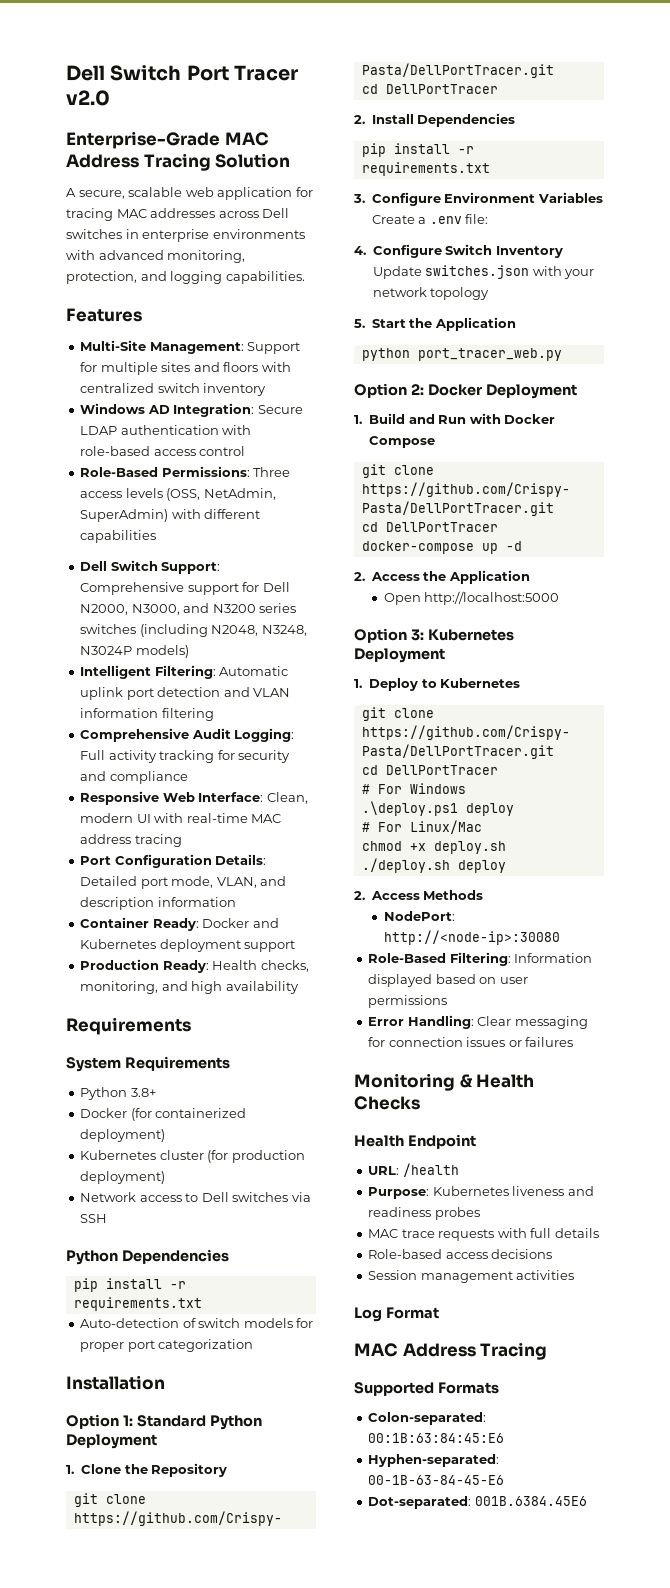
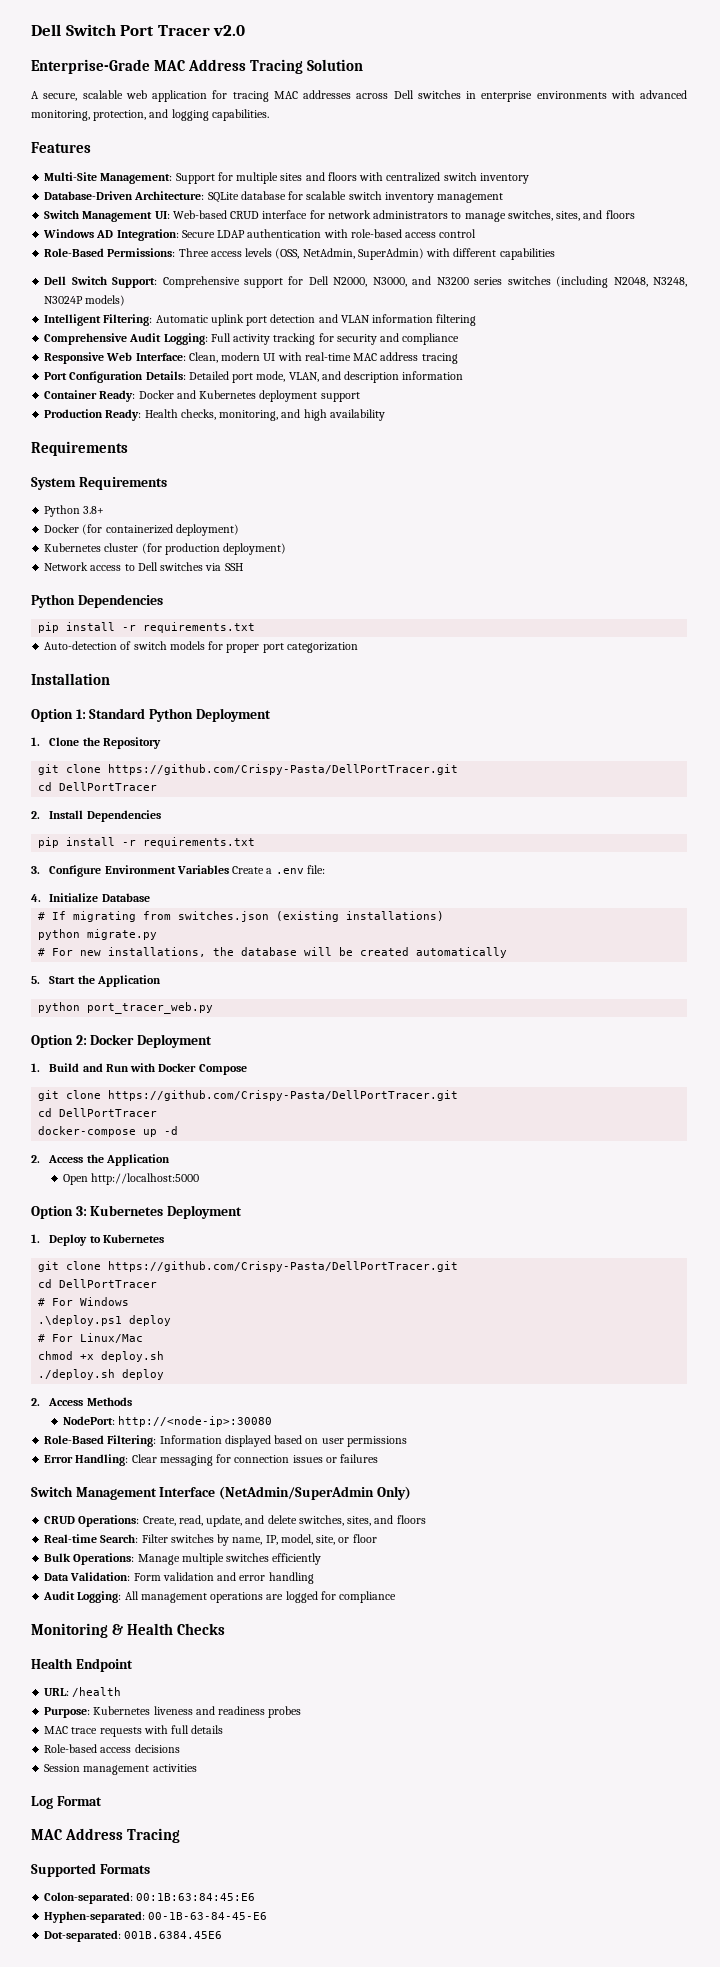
(267, 389) none -> [44,191,504,203] [44,210,635,222] // Database-Driven Architecture: SQLite database for scalable switch inventory management // Switch Management UI: Web-based CRUD interface for network administrators to manage switches, sites, and floors
[372,244,563,258] [372,265,595,279] [372,287,490,300] Configure Switch Inventory Update switches.json with your network topology -> [49,893,150,902] [38,911,445,922] [38,929,158,940] [38,947,508,958] Initialize Database // # If migrating from switches.json (existing installations) // python migrate.py // # For new installations, the database will be created automatically
(574, 1042) none -> [31,1486,411,1500] [44,1515,426,1527] [44,1534,377,1546] [44,1553,322,1565] [44,1572,314,1584] [43,1591,397,1603] // Switch Management Interface (NetAdmin/SuperAdmin Only) // CRUD Operations: Create, read, update, and delete switches, sites, and floors // Real-time Search: Filter switches by name, IP, model, site, or floor // Bulk Operations: Manage multiple switches efficiently // Data Validation: Form validation and error handling // Audit Logging: All management operations are logged for compliance

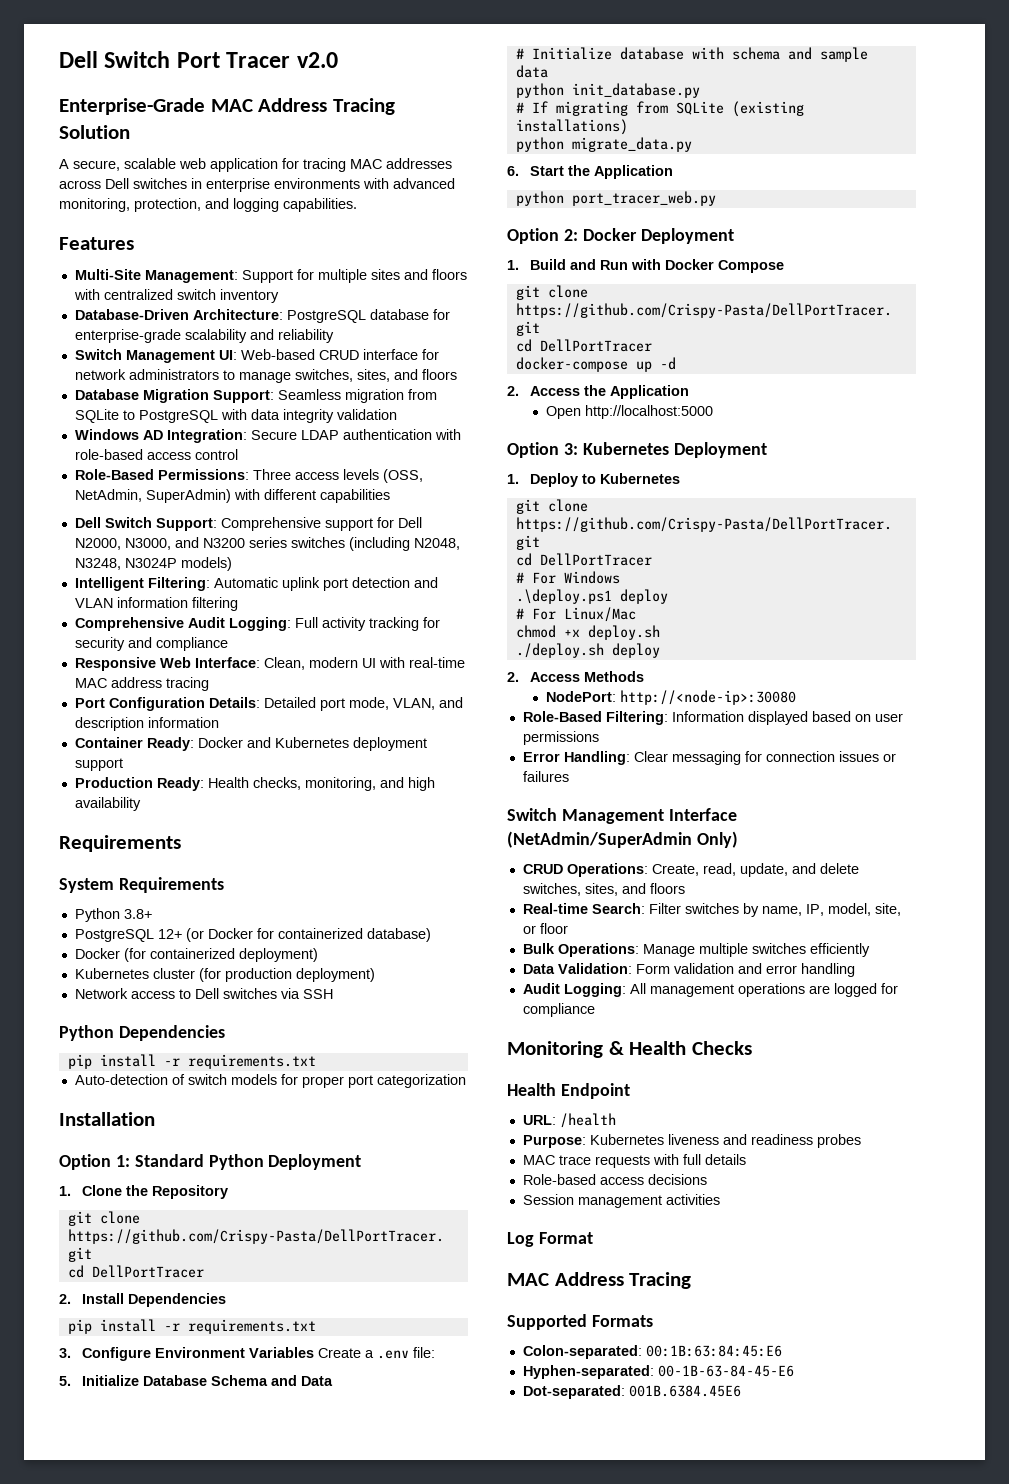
[207,192,239,203] SQLite -> [286,310,366,323] PostgreSQL
[306,191,504,203] scalable switch inventory management -> [74,329,334,343] enterprise-grade scalability and reliability
(635, 214) none -> [74,389,437,403] [74,409,397,423] // Database Migration Support: Seamless migration from SQLite to PostgreSQL with data integrity validation
(105, 510) none -> [74,928,431,942] // PostgreSQL 12+ (or Docker for containerized database)
[31,894,41,902] 4. -> [59,1376,71,1386] 5.
(150, 897) none -> [210,1375,333,1386] [515,47,868,62] [515,65,548,78] [515,83,700,98] Schema and Data // # Initialize database with schema and sample data // python init_database.py
[178,911,270,922] switches.json -> [675,101,724,115] SQLite
[87,929,158,940] [38,947,508,958] [31,976,40,984] migrate.py // # For new installations, the database will be created automatically // 5. -> [571,137,692,152] [507,166,519,176] migrate_data.py // 6.

